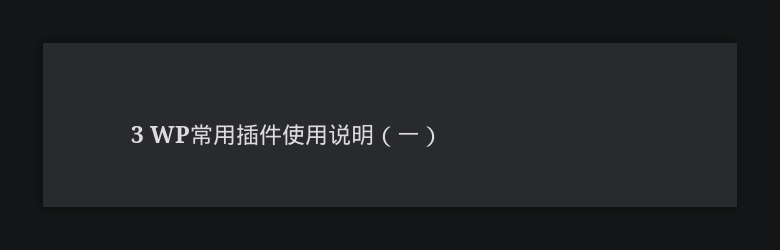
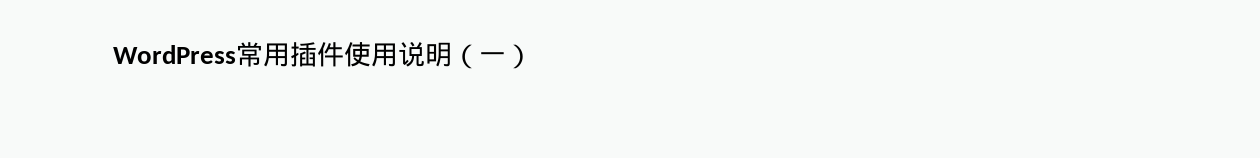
[131,126,191,143] 3 WP -> [113,45,236,64] WordPress

